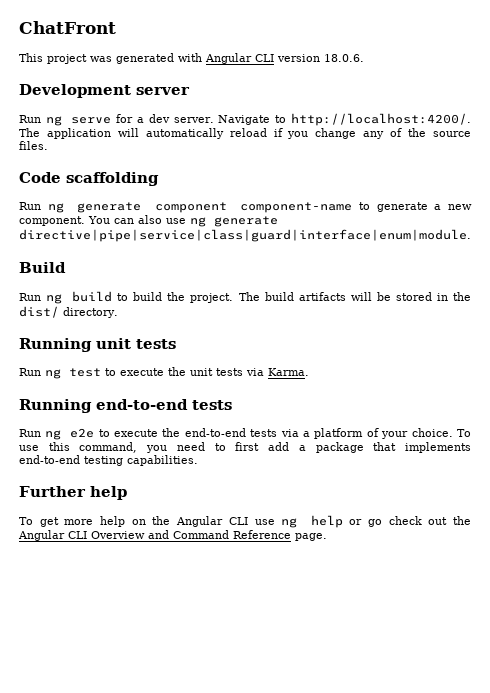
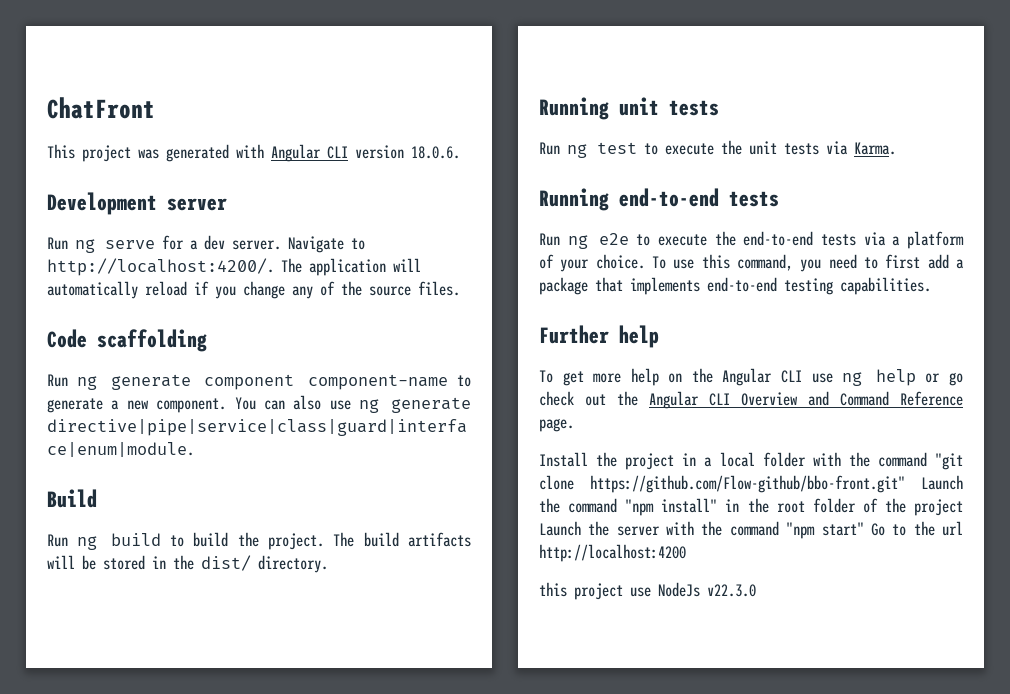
(327, 537) none -> [539,452,963,470] [539,475,963,493] [539,498,963,516] [539,521,963,539] [539,544,686,562] [539,582,756,600] // Install the project in a local folder with the command "git clone https://github.com/Flow-github/bbo-front.git" Launch the command "npm install" in the root folder of the project Launch the server with the command "npm start" Go to the url http://localhost:4200 // this project use NodeJs v22.3.0

